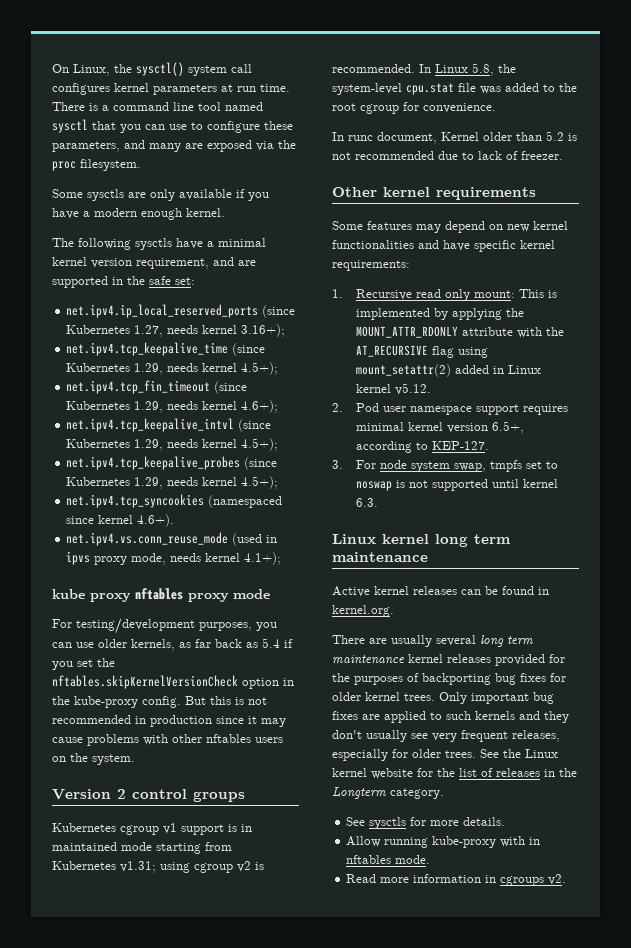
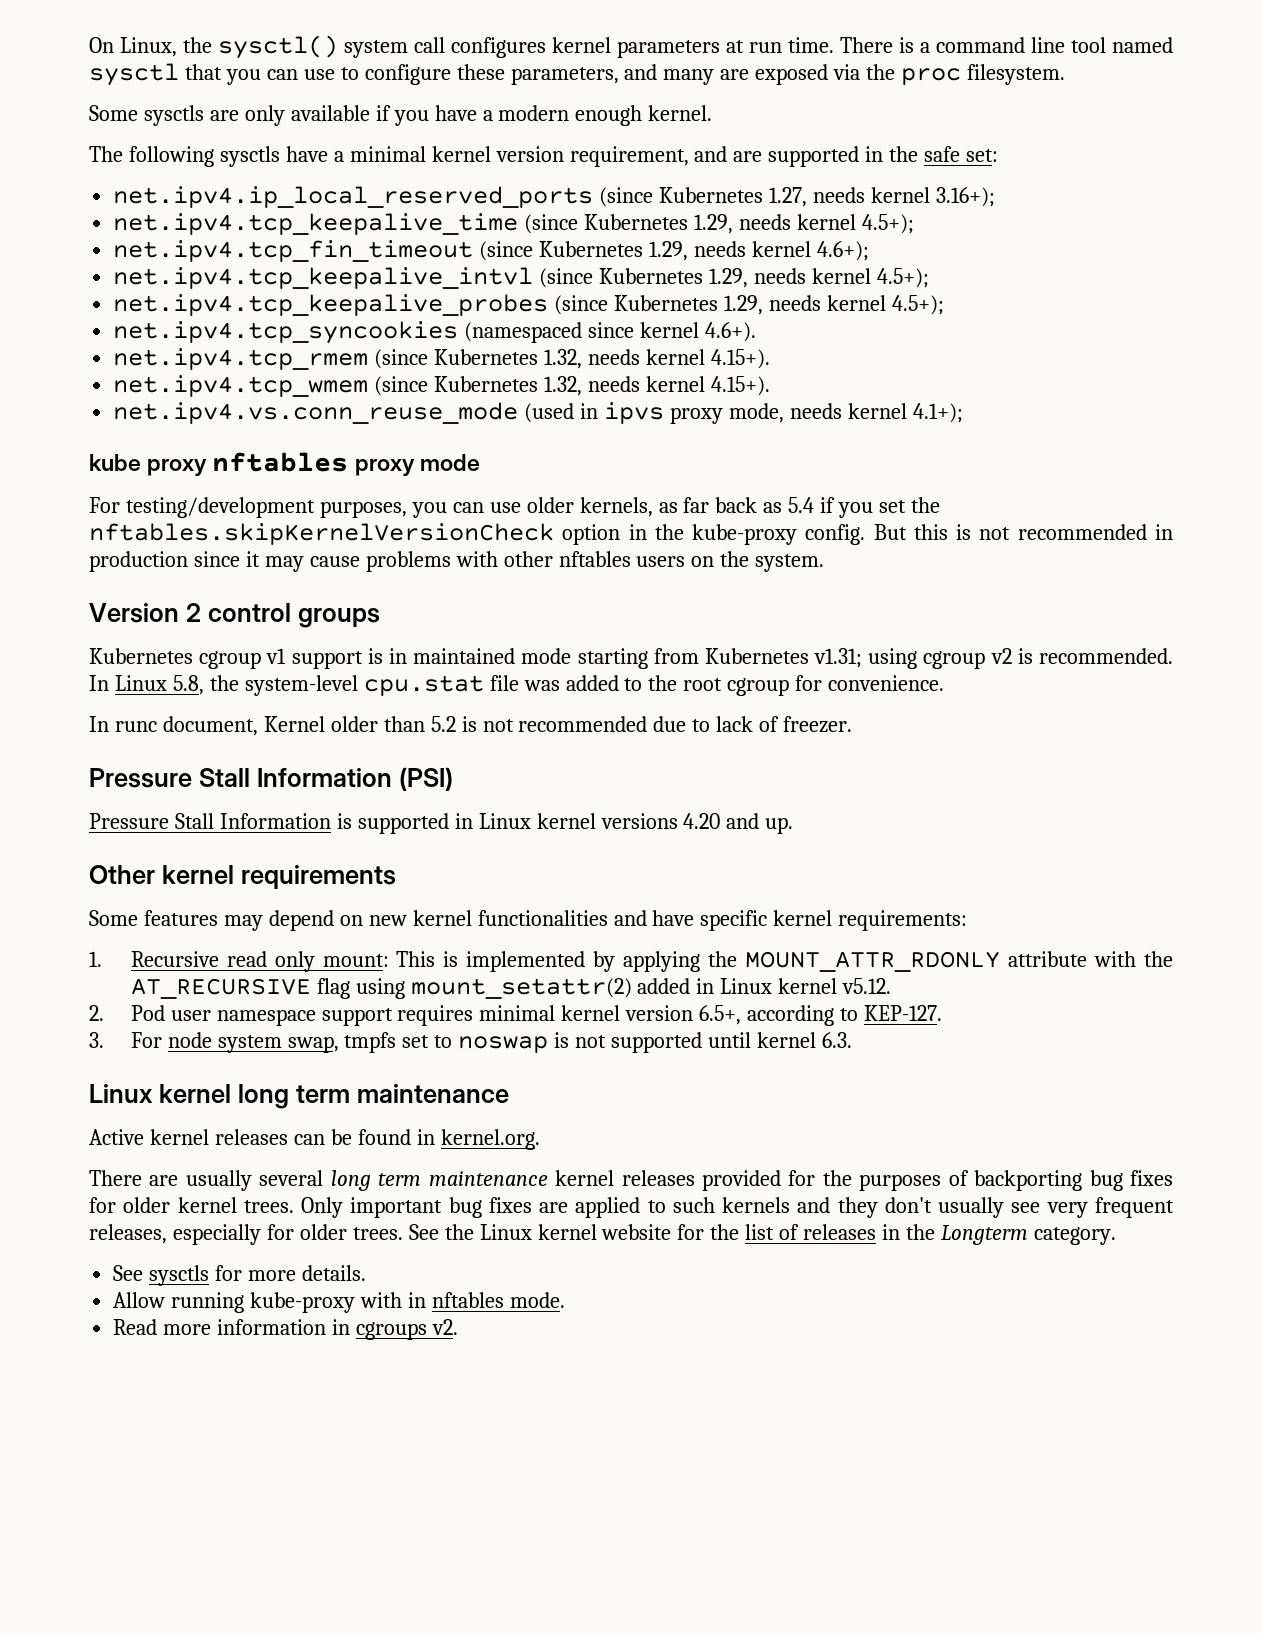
(175, 520) none -> [113,348,770,370] [113,375,770,397] // net.ipv4.tcp_rmem (since Kubernetes 1.32, needs kernel 4.15+). // net.ipv4.tcp_wmem (since Kubernetes 1.32, needs kernel 4.15+).
(563, 155) none -> [89,767,453,791] [89,813,794,834] // Pressure Stall Information (PSI) // Pressure Stall Information is supported in Linux kernel versions 4.20 and up.

